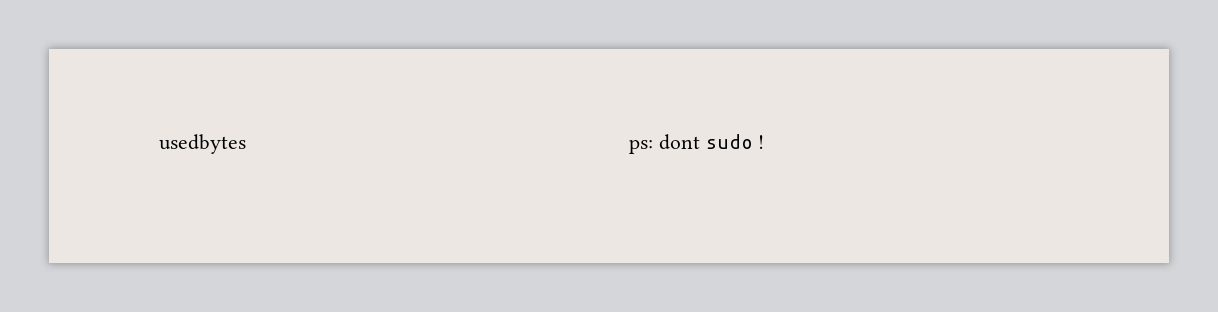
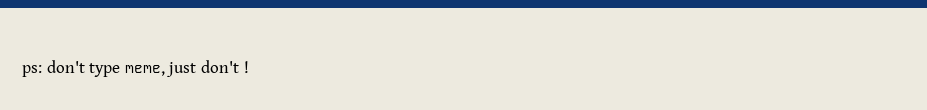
[159,134,246,154] [629,134,753,154] usedbytes // ps: dont sudo -> [22,60,239,77] ps: don't type meme, just don't

